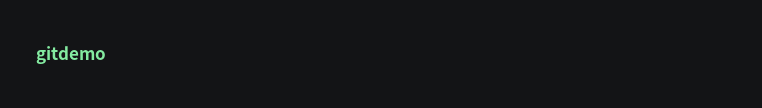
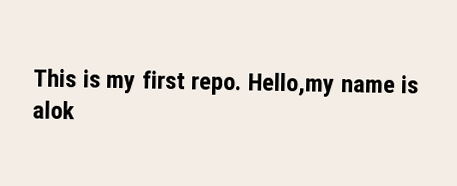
[36,46,106,64] gitdemo -> [33,68,420,97] [32,100,75,120] This is my first repo. Hello,my name is alok

